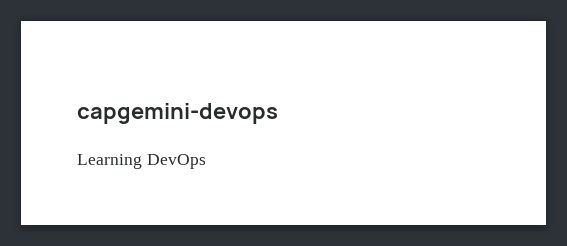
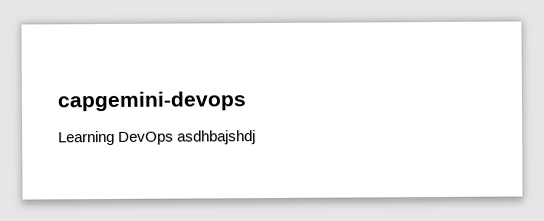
(206, 161) none -> [177,130,257,145] asdhbajshdj

